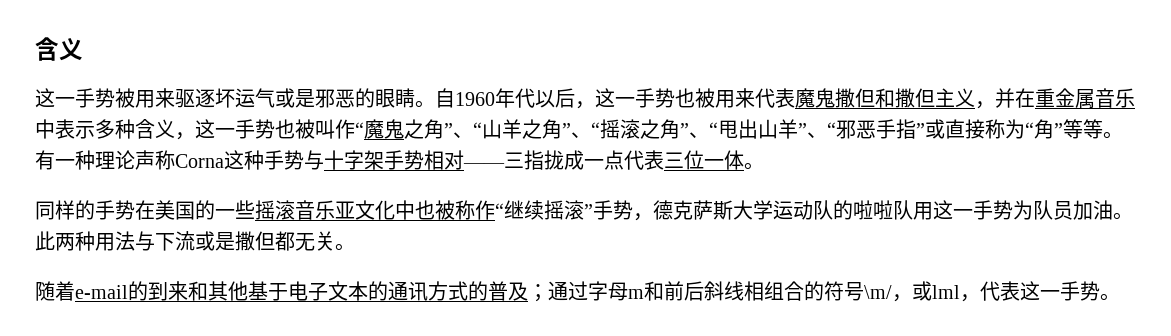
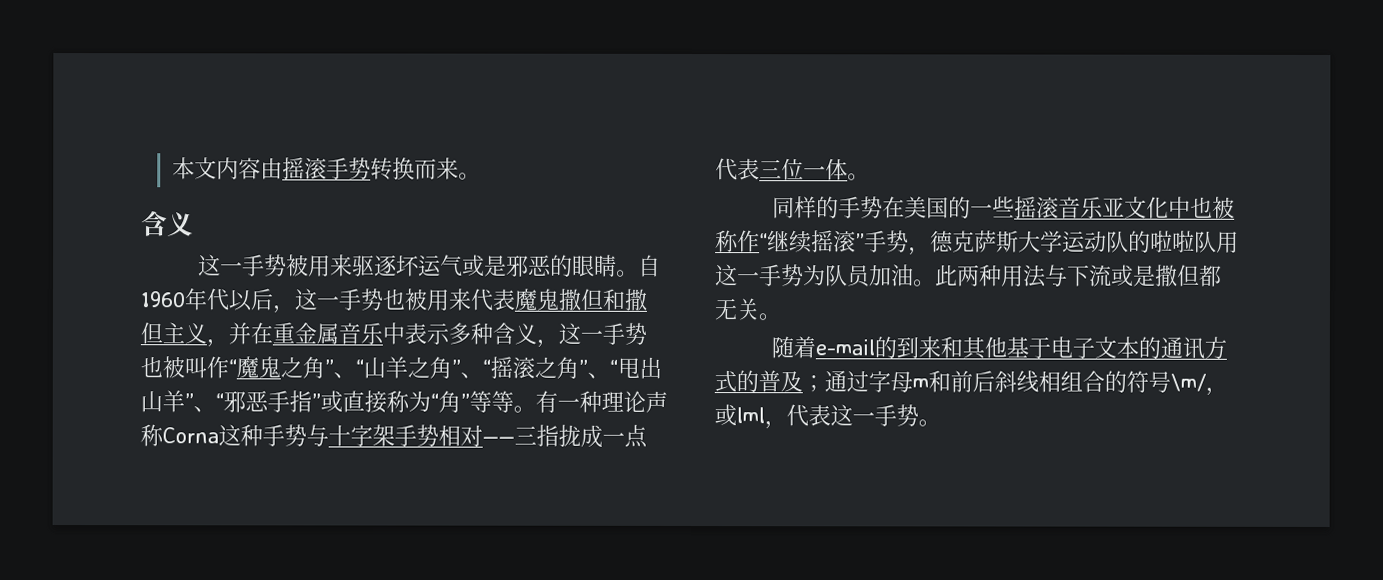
(35, 49) none -> [172,157,482,181] 本文内容由摇滚手势转换而来。 //

